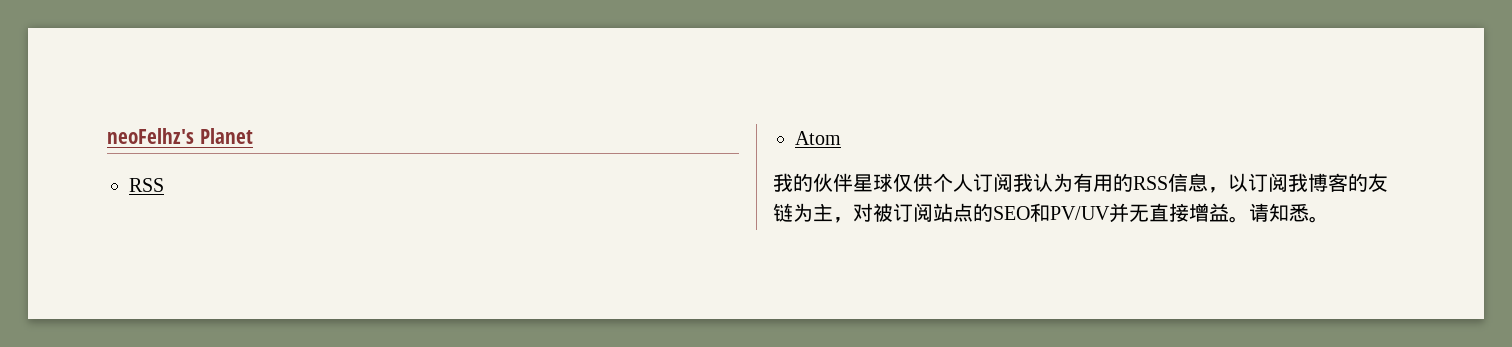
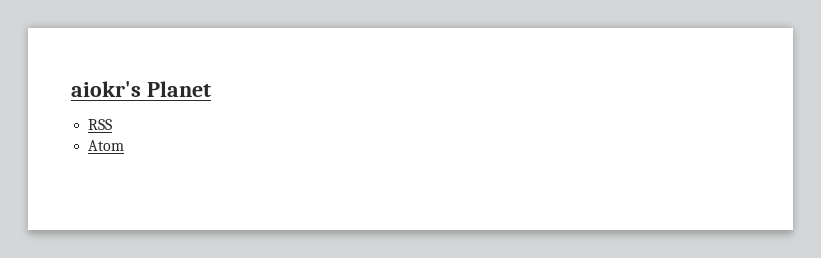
[107,128,194,144] neoFelhz's -> [71,81,141,97] aiokr's
[773,173,1388,193] [773,203,1329,223] // 我的伙伴星球仅供个人订阅我认为有用的RSS信息，以订阅我博客的友链为主，对被订阅站点的SEO和PV/UV并无直接增益。请知悉。 -> (125, 145) none

